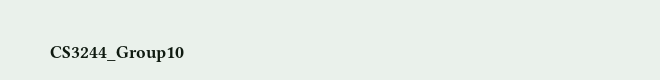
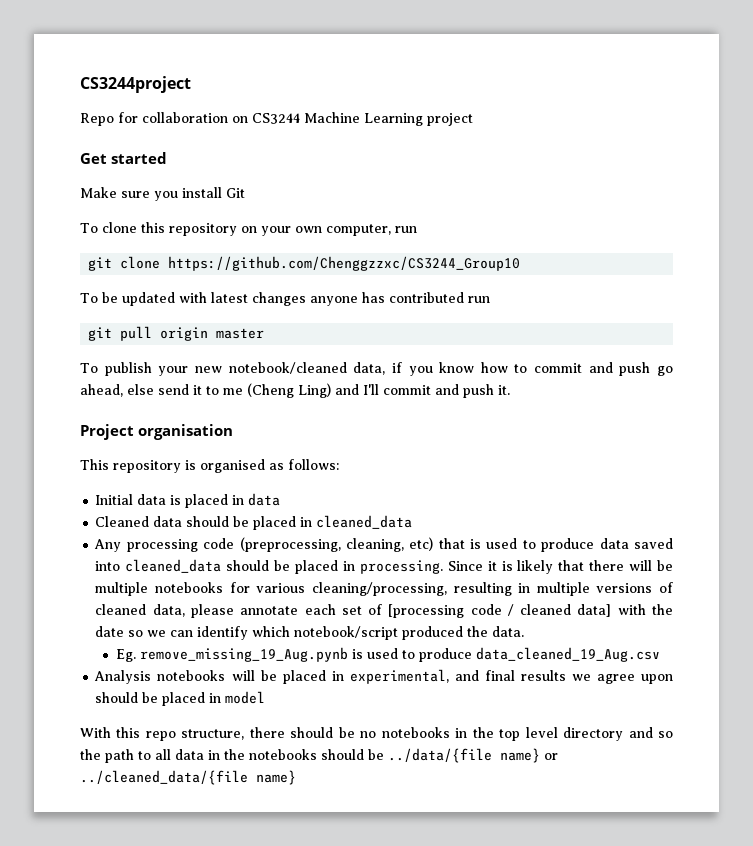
[50,46,184,62] CS3244_Group10 -> [80,76,191,93] [80,112,473,126] [80,152,168,164] [80,187,245,201] [80,222,417,236] [88,256,521,271] [80,292,490,306] [88,326,265,341] [80,362,673,376] [80,383,510,398] [80,424,234,440] [80,459,339,473] [95,493,281,508] [95,515,413,530] [94,537,673,552] [95,559,673,574] [95,582,673,596] [95,604,673,618] [95,626,525,640] [116,647,661,662] [94,669,673,684] [95,691,266,706] [80,727,673,741] [80,748,558,763] [80,770,296,785] CS3244project // Repo for collaboration on CS3244 Machine Learning project // Get started // Make sure you install Git // To clone this repository on your own computer, run // git clone https://github.com/Chenggzzxc/CS3244_Group10 // To be updated with latest changes anyone has contributed run // git pull origin master // To publish your new notebook/cleaned data, if you know how to commit and push go ahead, else send it to me (Cheng Ling) and I'll commit and push it. // Project organisation // This repository is organised as follows: // Initial data is placed in data // Cleaned data should be placed in cleaned_data // Any processing code (preprocessing, cleaning, etc) that is used to produce data saved into cleaned_data should be placed in processing. Since it is likely that there will be multiple notebooks for various cleaning/processing, resulting in multiple versions of cleaned data, please annotate each set of [processing code / cleaned data] with the date so we can identify which notebook/script produced the data. // Eg. remove_missing_19_Aug.pynb is used to produce data_cleaned_19_Aug.csv // Analysis notebooks will be placed in experimental, and final results we agree upon should be placed in model // With this repo structure, there should be no notebooks in the top level directory and so the path to all data in the notebooks should be ../data/{file name} or ../cleaned_data/{file name}

